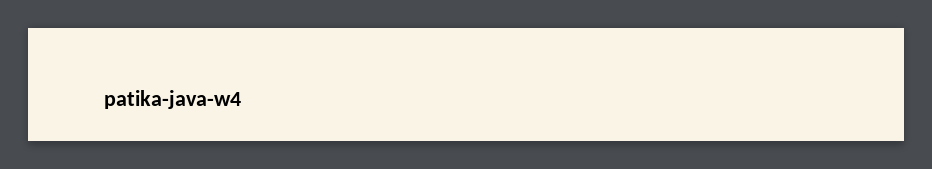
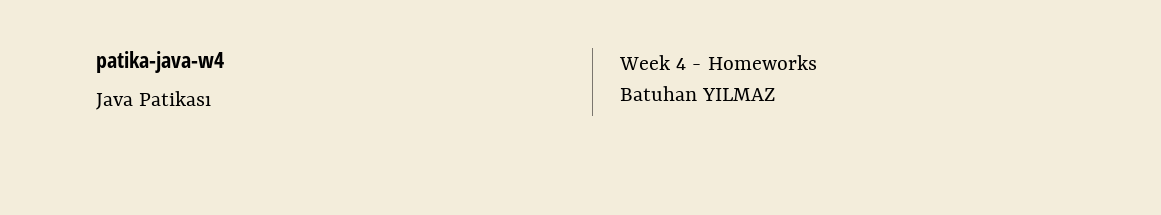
(241, 99) none -> [96,91,212,110] [619,55,817,70] [620,86,776,101] // Java Patikası // Week 4 - Homeworks // Batuhan YILMAZ

